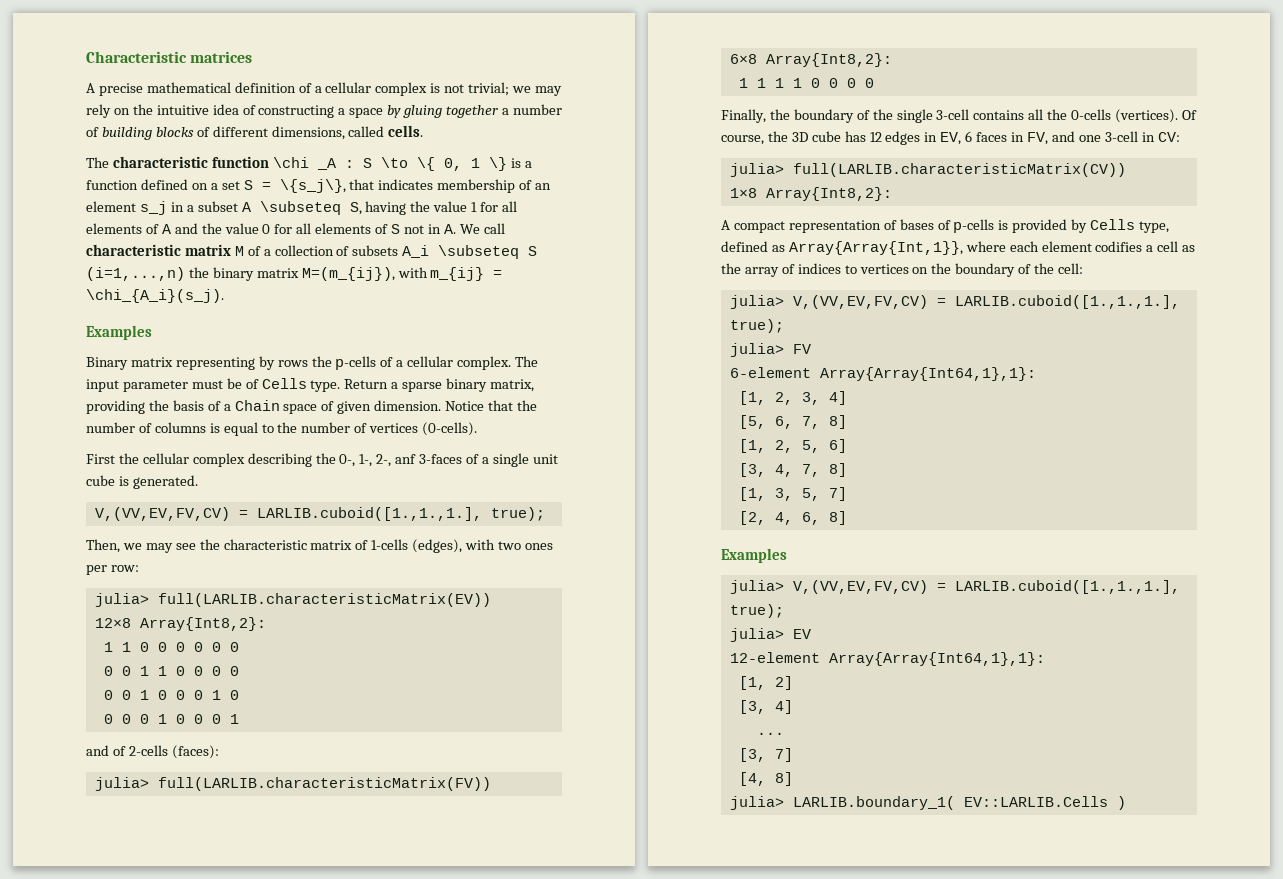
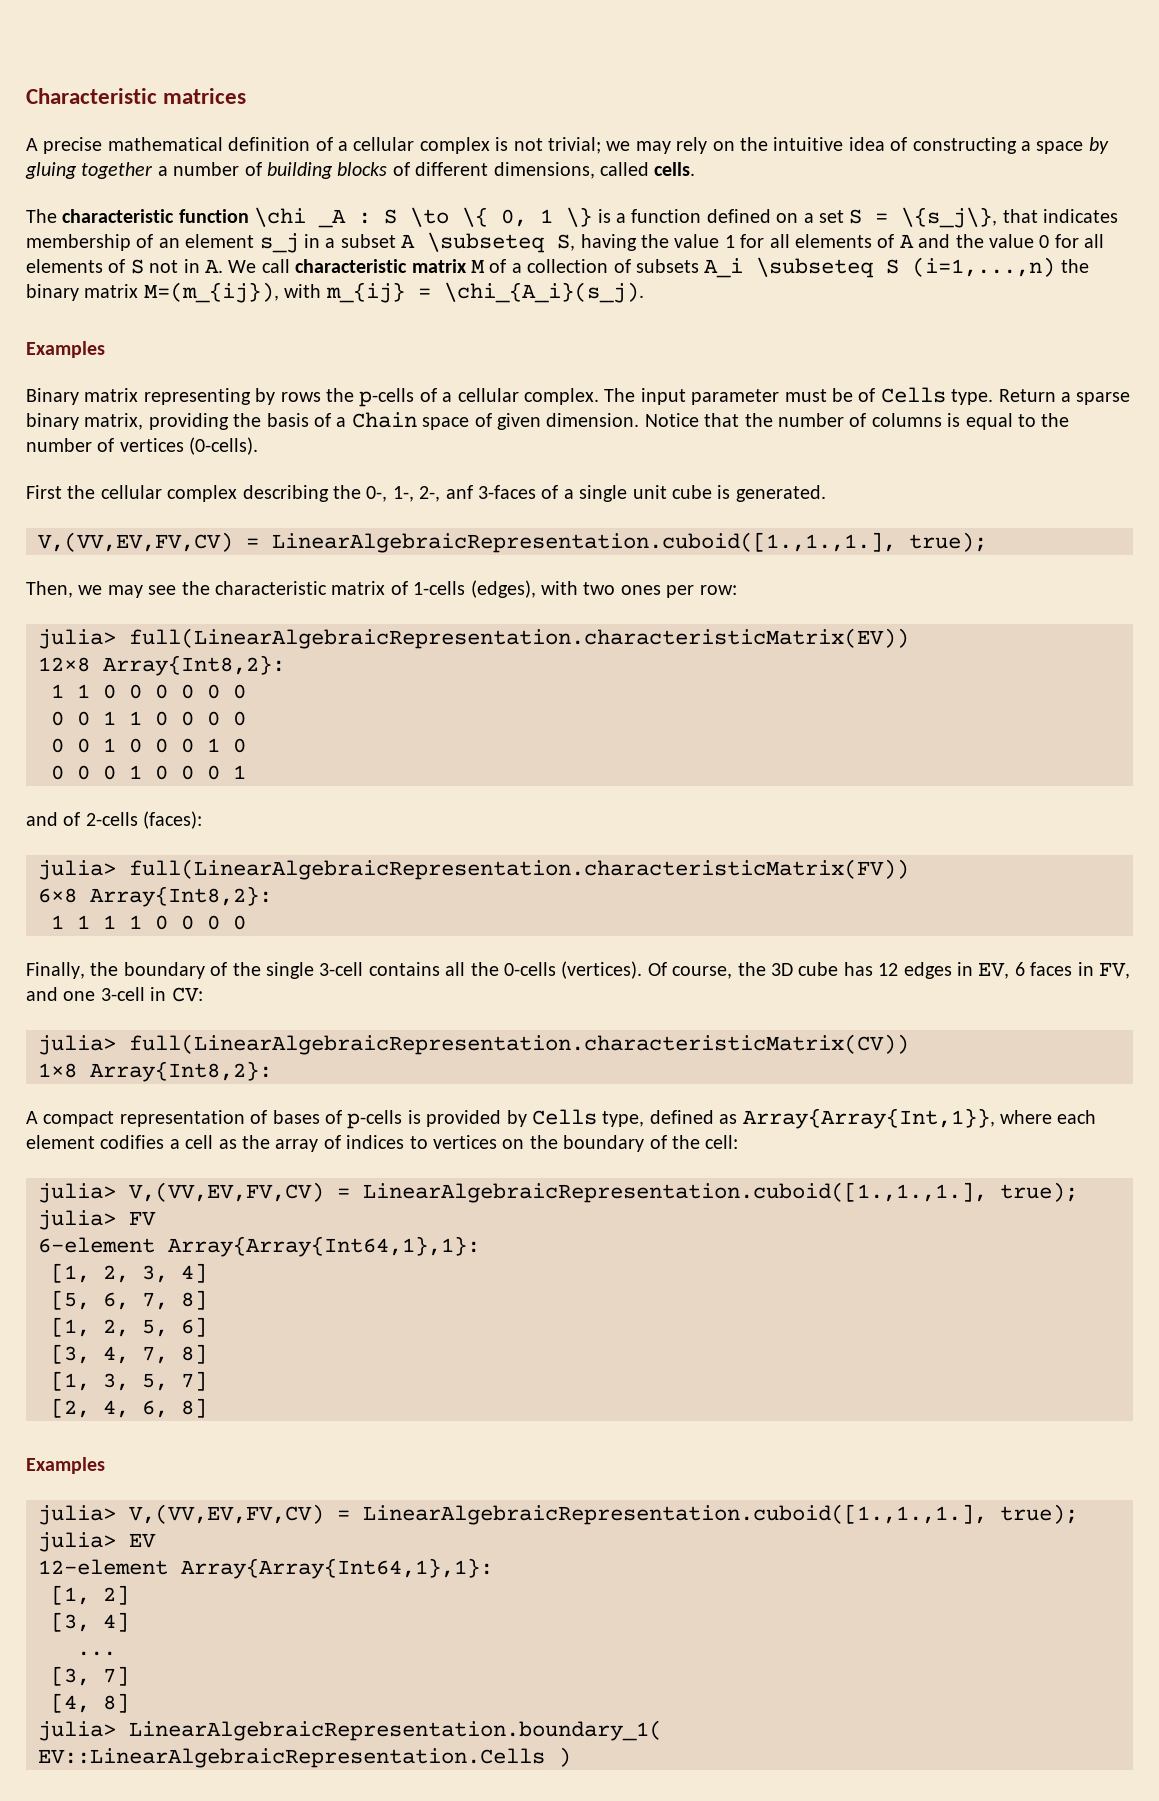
[256,507,482,521] LARLIB.cuboid([1.,1.,1.], -> [272,532,896,553] LinearAlgebraicRepresentation.cuboid([1.,1.,1.],
[157,593,491,607] full(LARLIB.characteristicMatrix(EV)) -> [129,628,909,649] full(LinearAlgebraicRepresentation.characteristicMatrix(EV))
[157,777,491,791] full(LARLIB.characteristicMatrix(FV)) -> [129,859,909,880] full(LinearAlgebraicRepresentation.characteristicMatrix(FV))
[792,163,1126,177] full(LARLIB.characteristicMatrix(CV)) -> [129,1034,909,1055] full(LinearAlgebraicRepresentation.characteristicMatrix(CV))
[954,295,1180,309] LARLIB.cuboid([1.,1.,1.], -> [363,1182,987,1203] LinearAlgebraicRepresentation.cuboid([1.,1.,1.],
[954,580,1180,594] LARLIB.cuboid([1.,1.,1.], -> [363,1504,987,1525] LinearAlgebraicRepresentation.cuboid([1.,1.,1.],
[792,796,1108,810] LARLIB.boundary_1( EV::LARLIB.Cells -> [129,1720,662,1741] [38,1748,545,1768] LinearAlgebraicRepresentation.boundary_1( EV::LinearAlgebraicRepresentation.Cells

